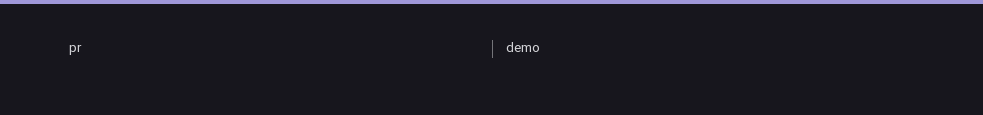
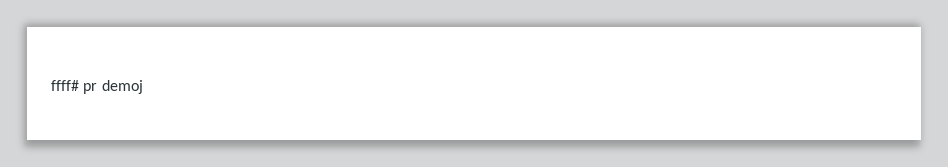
(69, 50) none -> [51,80,79,91] ffff#
[506,42,540,52] // demo -> [101,80,143,94] demoj

